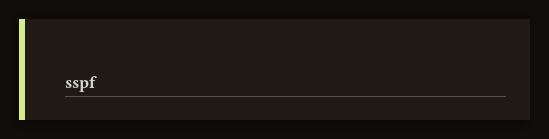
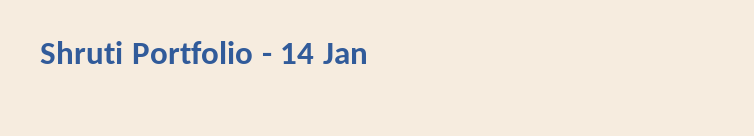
[65,76,97,92] sspf -> [40,41,369,64] Shruti Portfolio - 14 Jan

